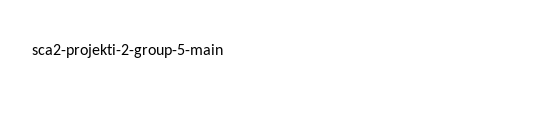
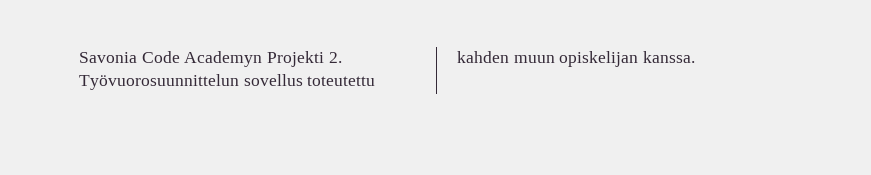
[32,44,223,58] sca2-projekti-2-group-5-main -> [79,51,342,67] [79,74,376,90] [457,51,696,67] Savonia Code Academyn Projekti 2. Työvuorosuunnittelun sovellus toteutettu kahden muun opiskelijan kanssa.

